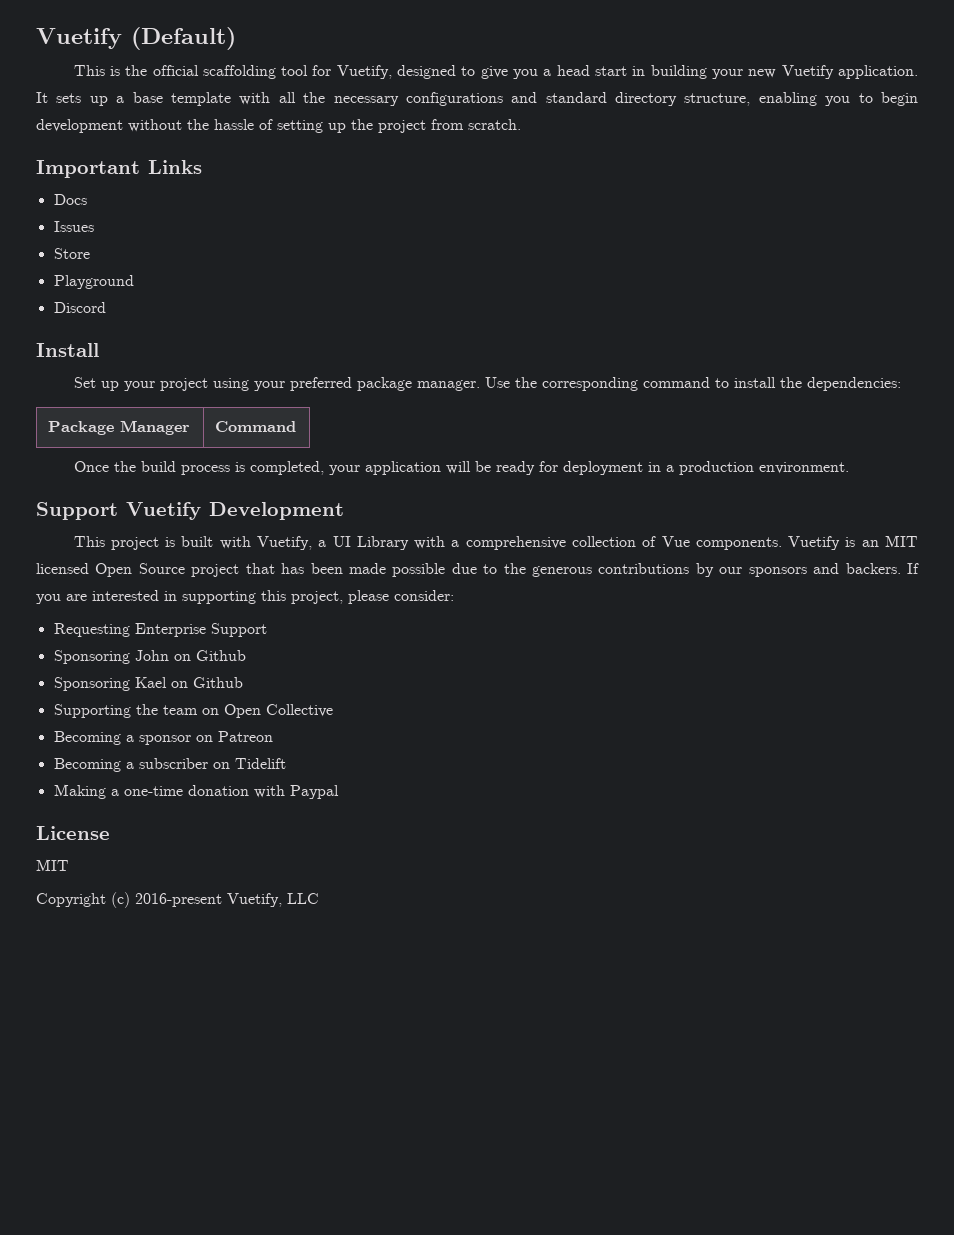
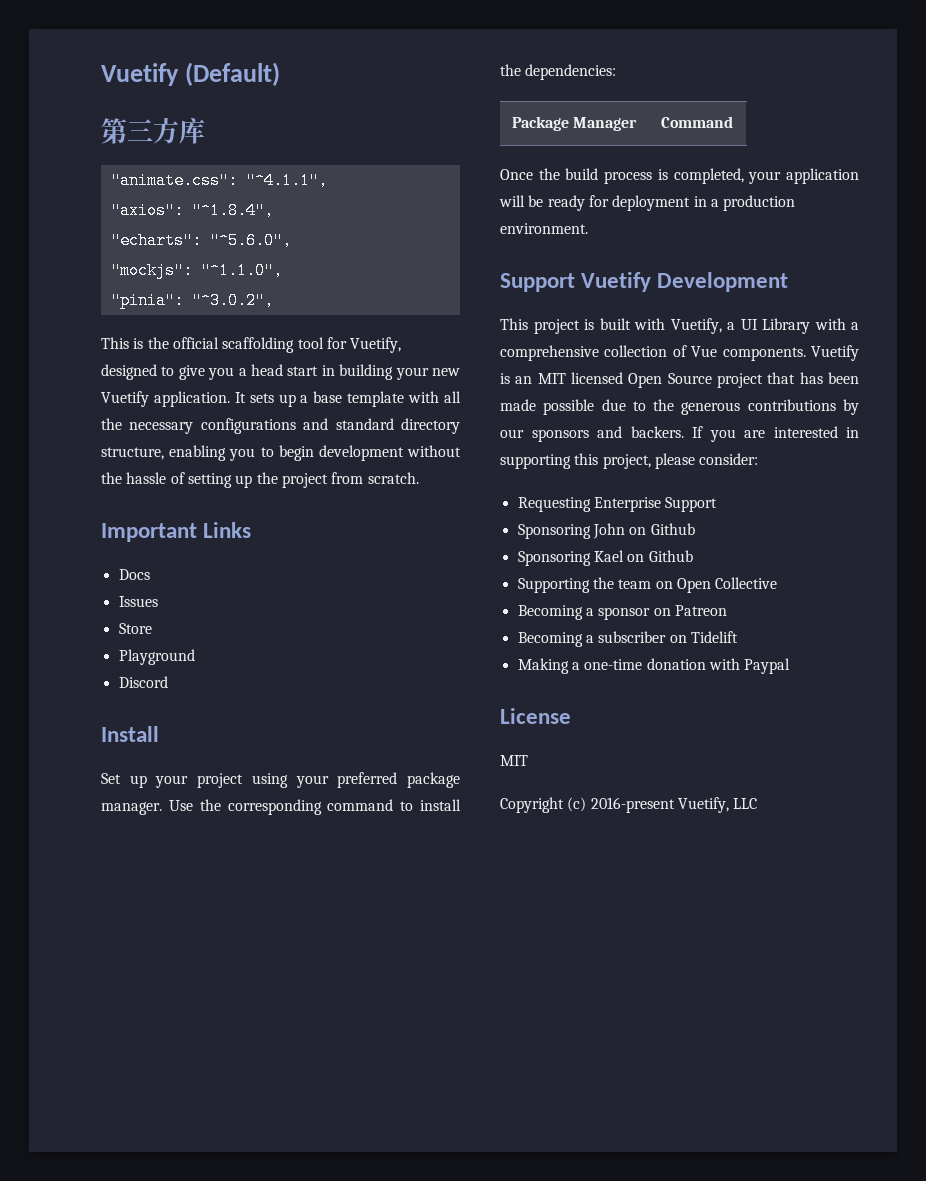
(236, 38) none -> [101,117,205,144] [110,172,328,189] [110,202,274,219] [110,232,292,249] [110,262,283,279] [110,292,274,309] // 第三方库 // "animate.css": "^4.1.1", // "axios": "^1.8.4", // "echarts": "^5.6.0", // "mockjs": "^1.1.0", // "pinia": "^3.0.2",

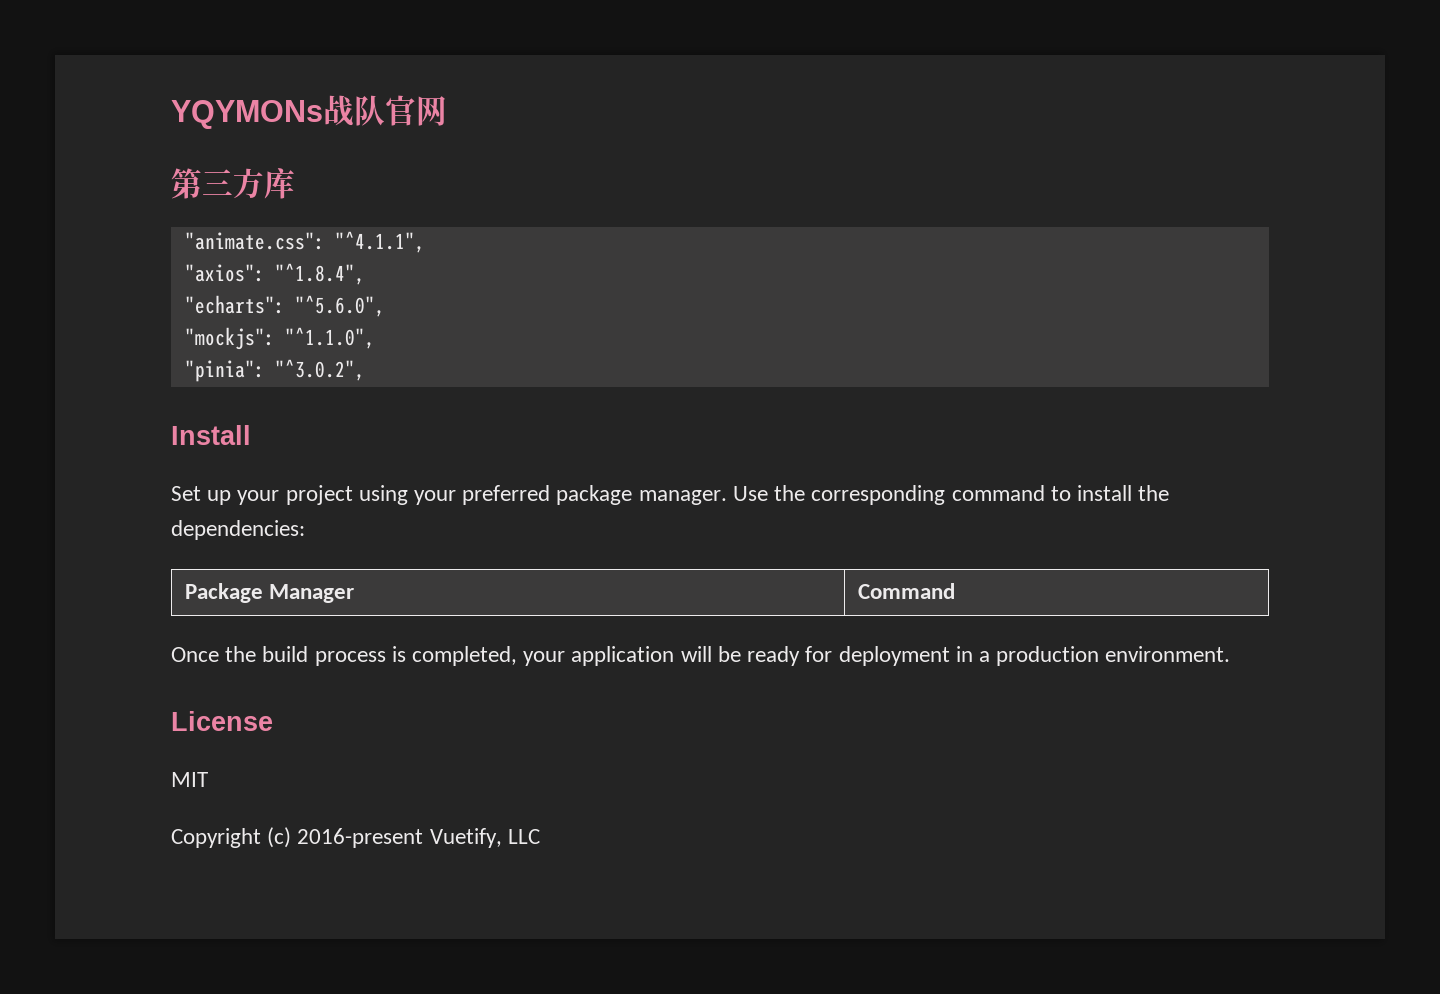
[101,62,281,86] Vuetify (Default) -> [171,95,447,129] YQYMONs战队官网
[101,337,402,353] [101,364,460,380] [101,391,461,407] [101,418,461,434] [101,445,461,461] [101,472,419,488] [101,522,252,542] [118,569,150,580] [118,596,158,607] [118,623,152,634] [118,649,195,665] [118,676,168,688] // This is the official scaffolding tool for Vuetify, designed to give you a head start in building your new Vuetify application. It sets up a base template with all the necessary configurations and standard directory structure, enabling you to begin development without the hassle of setting up the project from scratch. // Important Links // Docs // Issues // Store // Playground // Discord -> (365, 370) none
[500,272,789,292] [500,318,859,334] [500,345,859,361] [500,372,859,388] [500,399,859,415] [500,426,859,442] [500,453,759,469] [517,497,718,512] [517,523,695,539] [517,550,693,566] [517,577,778,593] [517,605,727,620] [517,631,738,647] [517,658,791,674] // Support Vuetify Development // This project is built with Vuetify, a UI Library with a comprehensive collection of Vue components. Vuetify is an MIT licensed Open Source project that has been made possible due to the generous contributions by our sponsors and backers. If you are interested in supporting this project, please consider: // Requesting Enterprise Support // Sponsoring John on Github // Sponsoring Kael on Github // Supporting the team on Open Collective // Becoming a sponsor on Patreon // Becoming a subscriber on Tidelift // Making a one-time donation with Paypal -> (1231, 654) none

